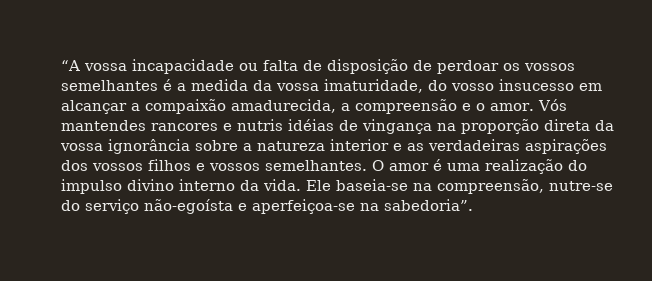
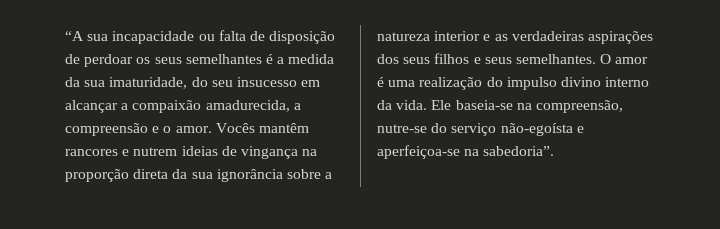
[83,63,127,71] vossa -> [87,34,109,41] sua
[523,63,575,71] vossos -> [154,57,182,64] seus
[276,83,319,91] vossa -> [84,80,106,87] sua
[451,83,494,91] vosso -> [211,80,233,87] seu
[537,99,567,111] [61,119,334,131] Vós mantendes rancores e nutris idéias -> [215,123,309,133] [65,146,218,156] Vocês mantêm rancores e nutrem ideias
[60,143,103,151] vossa -> [191,172,213,179] sua
[92,163,143,171] vossos -> [403,57,431,64] seus
[209,163,260,171] vossos -> [484,57,512,64] seus

